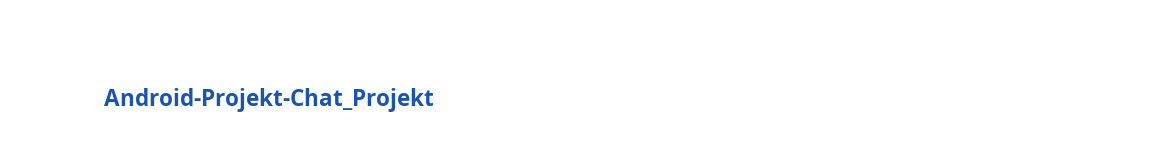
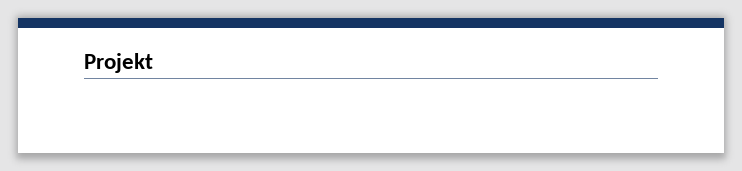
[104,88,434,112] Android-Projekt-Chat_Projekt -> [84,53,153,73] Projekt

